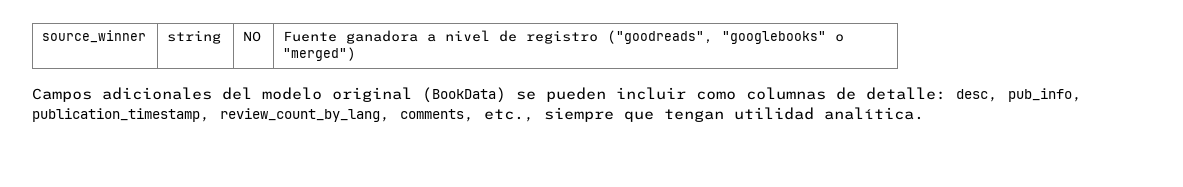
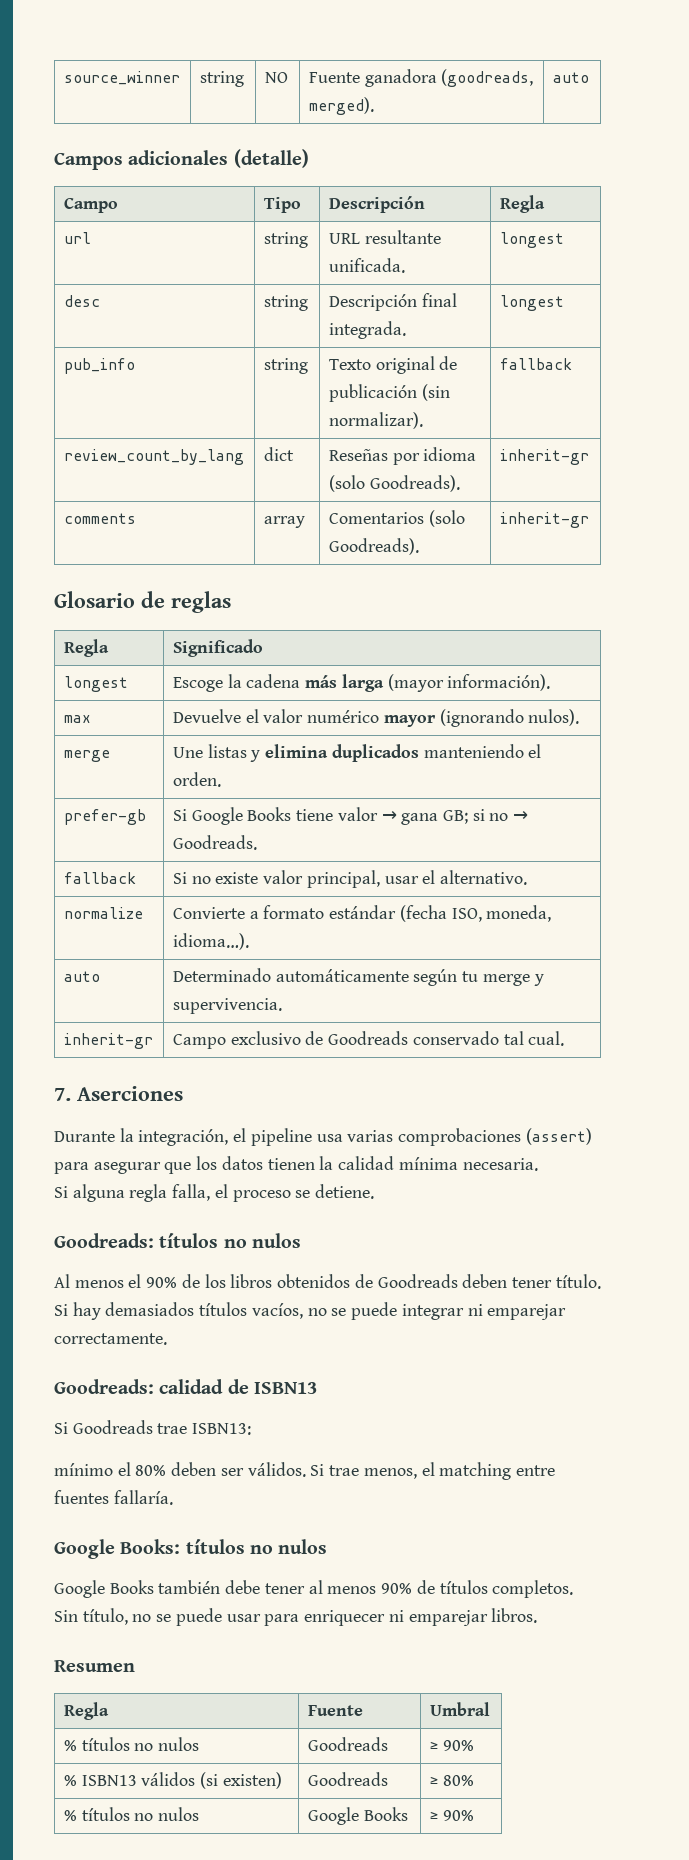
[427,30,845,44] [283,47,357,61] [32,87,1082,103] [32,107,924,122] a nivel de registro ("goodreads", "googlebooks" o "merged") // Campos adicionales del modelo original (BookData) se pueden incluir como columnas de detalle: desc, pub_info, publication_timestamp, review_count_by_lang, comments, etc., siempre que tengan utilidad analítica. -> [441,69,534,87] [308,97,374,115] [552,72,589,83] [54,149,309,170] [63,198,118,213] [263,197,301,213] [328,196,425,213] [499,195,545,213] [63,232,91,244] [263,232,308,248] [328,230,441,244] [328,258,405,273] [499,232,564,248] [63,295,100,307] [263,295,308,311] [328,293,457,311] [328,321,406,339] [499,295,564,311] [63,358,135,374] [263,358,308,374] [328,356,458,374] [328,384,450,402] [328,412,423,429] [499,358,572,370] [63,449,244,465] [263,447,294,461] [328,447,477,465] [328,475,460,492] [499,449,589,465] [63,513,136,524] [263,516,305,528] [328,510,465,527] [328,538,419,555] [499,512,589,528] [54,591,231,613] [63,639,109,657] [172,639,263,657] [63,676,128,692] [172,674,551,692] [63,715,91,723] [172,709,580,727] [63,750,110,762] [172,744,542,762] [172,772,221,787] [63,809,146,825] [172,807,529,825] [172,835,257,850] [63,872,136,884] [172,870,527,888] [63,907,143,919] [172,905,552,922] [172,933,249,950] [63,971,100,982] [172,968,544,986] [172,998,282,1014] [63,1033,153,1049] [172,1031,565,1049] [54,1086,183,1101] [54,1128,592,1146] [54,1156,538,1174] [54,1184,375,1202] [54,1233,301,1248] [54,1274,601,1289] [54,1302,567,1320] [54,1333,167,1345] [54,1379,317,1394] [54,1420,252,1435] [54,1462,555,1480] [54,1490,173,1505] [54,1539,328,1559] [54,1580,574,1598] [54,1608,538,1626] [54,1660,135,1672] [63,1702,109,1720] [307,1705,363,1716] [429,1702,490,1716] [63,1737,200,1751] [307,1737,388,1751] [429,1740,474,1751] [63,1772,282,1789] [307,1772,388,1786] [429,1775,474,1786] [63,1807,200,1821] [307,1807,408,1825] [429,1810,474,1821] (goodreads, merged). | auto // Campos adicionales (detalle) // Campo | Tipo | Descripción | Regla // url | string | URL resultante unificada. | longest // desc | string | Descripción final integrada. | longest // pub_info | string | Texto original de publicación (sin normalizar). | fallback // review_count_by_lang | dict | Reseñas por idioma (solo Goodreads). | inherit-gr // comments | array | Comentarios (solo Goodreads). | inherit-gr // Glosario de reglas // Regla | Significado // longest | Escoge la cadena más larga (mayor información). // max | Devuelve el valor numérico mayor (ignorando nulos). // merge | Une listas y elimina duplicados manteniendo el orden. // prefer-gb | Si Google Books tiene valor → gana GB; si no → Goodreads. // fallback | Si no existe valor principal, usar el alternativo. // normalize | Convierte a formato estándar (fecha ISO, moneda, idioma…). // auto | Determinado automáticamente según tu merge y supervivencia. // inherit-gr | Campo exclusivo de Goodreads conservado tal cual. // 7. Aserciones // Durante la integración, el pipeline usa varias comprobaciones (assert) para asegurar que los datos tienen la calidad mínima necesaria. // Si alguna regla falla, el proceso se detiene. // Goodreads: títulos no nulos // Al menos el 90% de los libros obtenidos de Goodreads deben tener título. Si hay demasiados títulos vacíos, no se puede integrar ni emparejar correctamente. // Goodreads: calidad de ISBN13 // Si Goodreads trae ISBN13: // mínimo el 80% deben ser válidos. Si trae menos, el matching entre fuentes fallaría. // Google Books: títulos no nulos // Google Books también debe tener al menos 90% de títulos completos. Sin título, no se puede usar para enriquecer ni emparejar libros. // Resumen // Regla | Fuente | Umbral // % títulos no nulos | Goodreads | ≥ 90% // % ISBN13 válidos (si existen) | Goodreads | ≥ 80% // % títulos no nulos | Google Books | ≥ 90%

